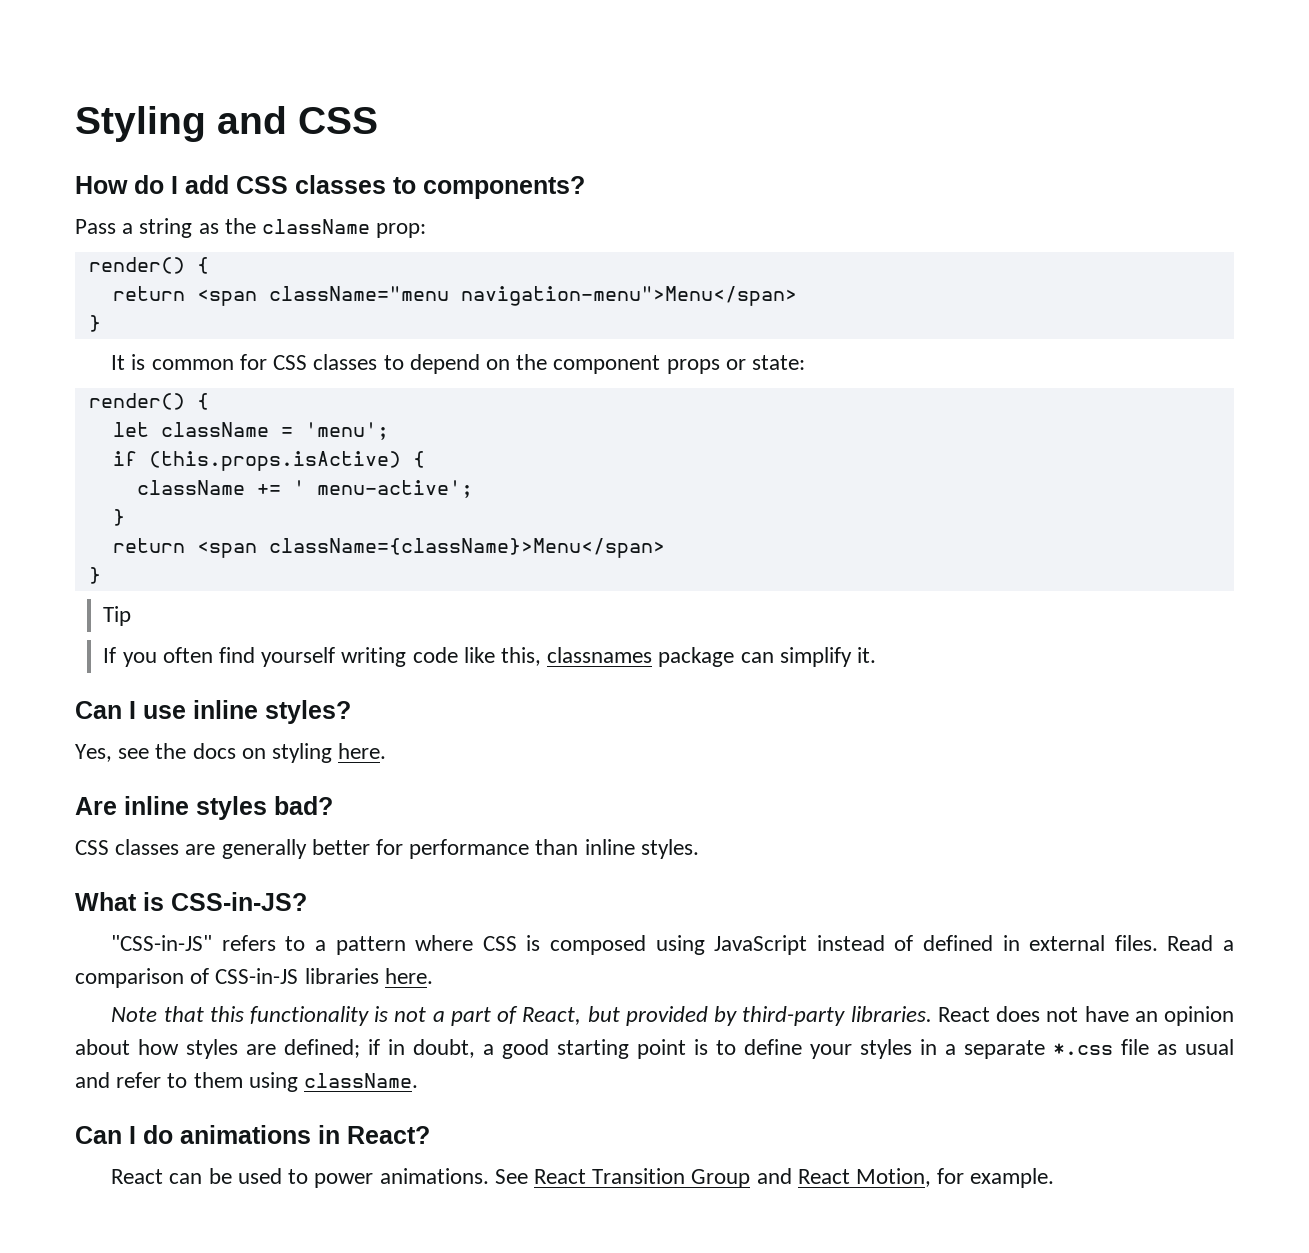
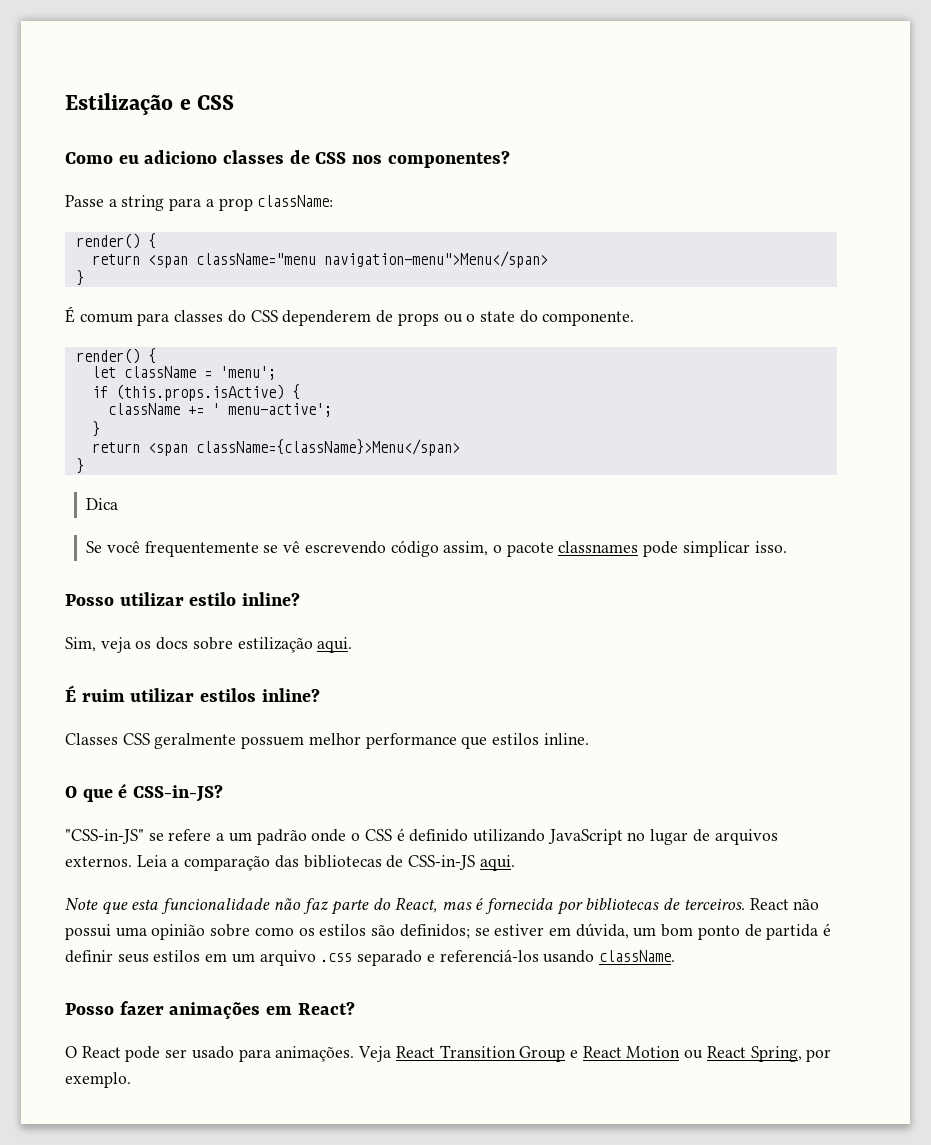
[75,106,287,142] Styling and -> [65,93,191,115] Estilização e
[75,175,585,199] [75,218,427,238] How do I add CSS classes to components? // Pass a string as the className prop: -> [65,150,510,168] [65,195,334,211] Como eu adiciono classes de CSS nos componentes? // Passe a string para a prop className:
[111,354,805,374] It is common for CSS classes to depend on the component props or state: -> [65,306,635,326] É comum para classes do CSS dependerem de props ou o state do componente.
[103,606,132,626] [103,647,877,667] [75,700,351,724] [75,743,387,763] [75,796,333,820] [75,839,699,859] [75,892,307,911] [111,935,1235,955] [75,968,433,988] [111,1006,1234,1026] [75,1039,1234,1059] [75,1072,419,1092] [75,1125,430,1144] [111,1168,1055,1188] Tip // If you often find yourself writing code like this, classnames package can simplify it. // Can I use inline styles? // Yes, see the docs on styling here. // Are inline styles bad? // CSS classes are generally better for performance than inline styles. // What is CSS-in-JS? // "CSS-in-JS" refers to a pattern where CSS is composed using JavaScript instead of defined in external files. Read a comparison of CSS-in-JS libraries here. // Note that this functionality is not a part of React, but provided by third-party libraries. React does not have an opinion about how styles are defined; if in doubt, a good starting point is to define your styles in a separate *.css file as usual and refer to them using className. // Can I do animations in React? // React can be used to power animations. See React Transition Group and React Motion, for example. -> [86,498,119,510] [86,540,787,557] [65,592,301,606] [65,637,353,653] [65,685,320,702] [65,733,589,749] [65,783,224,802] [65,828,778,845] [65,855,515,871] [65,897,820,915] [65,923,832,940] [65,949,675,966] [65,1001,355,1019] [65,1045,832,1062] [65,1072,131,1088] Dica // Se você frequentemente se vê escrevendo código assim, o pacote classnames pode simplicar isso. // Posso utilizar estilo inline? // Sim, veja os docs sobre estilização aqui. // É ruim utilizar estilos inline? // Classes CSS geralmente possuem melhor performance que estilos inline. // O que é CSS-in-JS? // "CSS-in-JS" se refere a um padrão onde o CSS é definido utilizando JavaScript no lugar de arquivos externos. Leia a comparação das bibliotecas de CSS-in-JS aqui. // Note que esta funcionalidade não faz parte do React, mas é fornecida por bibliotecas de terceiros. React não possui uma opinião sobre como os estilos são definidos; se estiver em dúvida, um bom ponto de partida é definir seus estilos em um arquivo .css separado e referenciá-los usando className. // Posso fazer animações em React? // O React pode ser usado para animações. Veja React Transition Group e React Motion ou React Spring, por exemplo.

